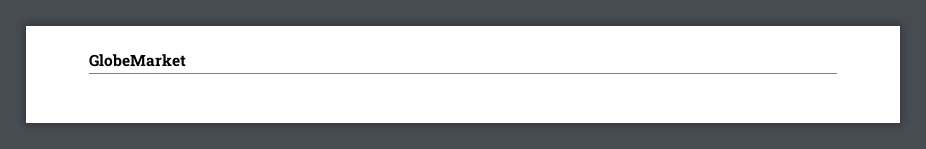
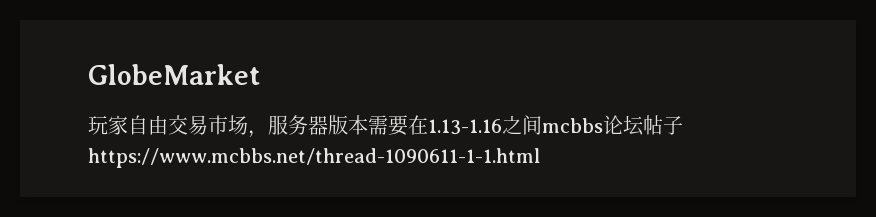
(186, 60) none -> [88,115,683,138] [88,148,540,168] // 玩家自由交易市场，服务器版本需要在1.13-1.16之间mcbbs论坛帖子https://www.mcbbs.net/thread-1090611-1-1.html

